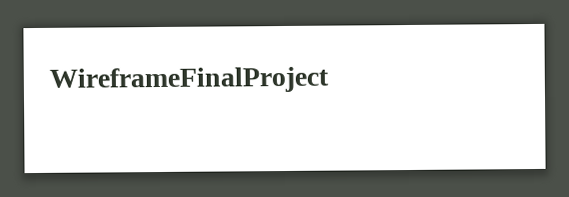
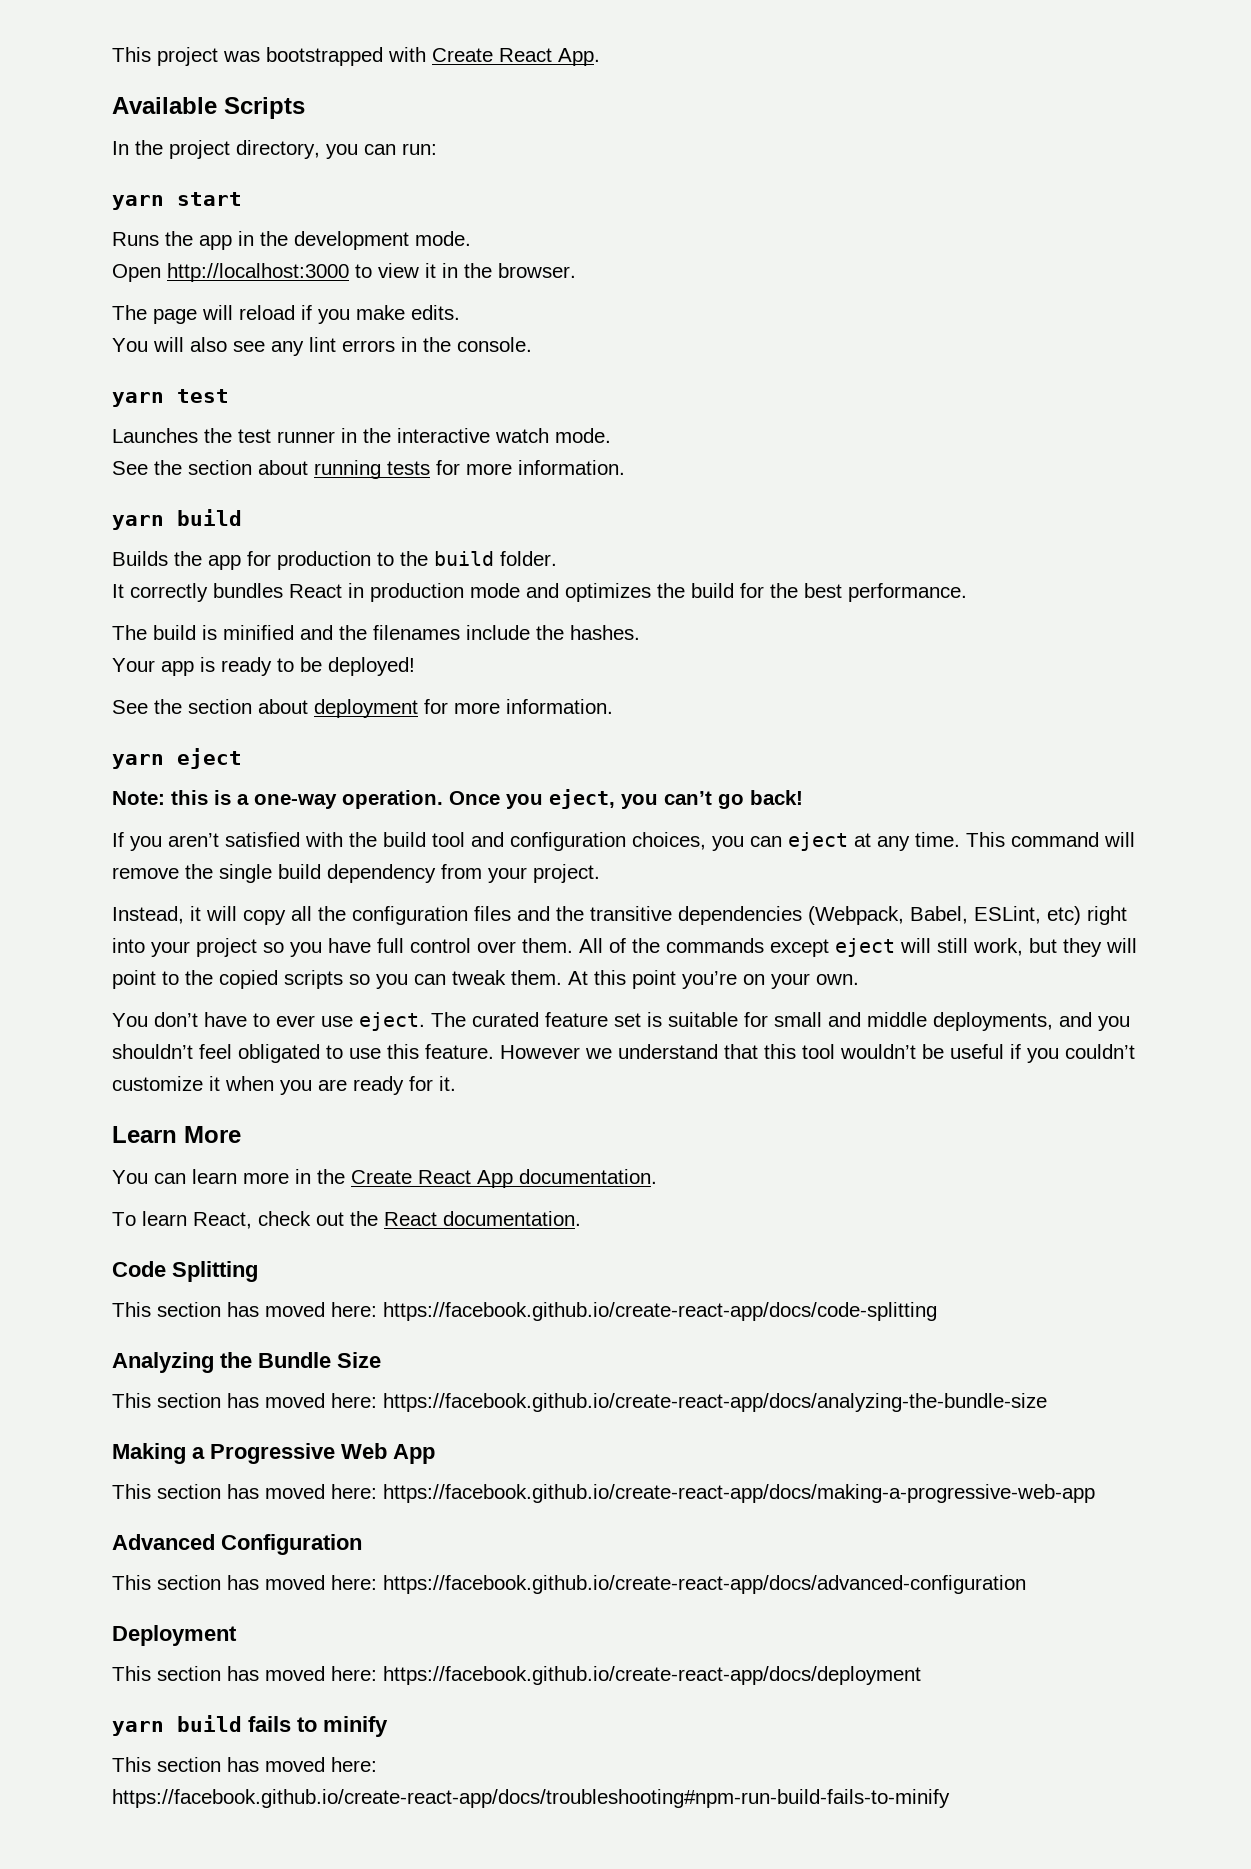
[49,66,329,94] WireframeFinalProject -> [112,47,600,66] [112,97,305,119] [112,140,437,159] [112,192,242,210] [112,231,471,250] [112,263,576,282] [112,305,460,324] [112,337,532,356] [112,389,229,407] [112,428,611,443] [112,460,625,479] [112,509,242,530] [112,551,557,570] [112,583,967,602] [112,625,640,640] [112,657,415,676] [112,699,613,718] [112,748,242,769] [112,789,803,809] [112,832,1135,851] [112,864,600,883] [112,906,1127,925] [112,938,1137,957] [112,970,859,989] [112,1012,1130,1031] [112,1044,1135,1063] [112,1076,456,1095] [112,1126,241,1143] [112,1169,657,1188] [112,1211,581,1229] [112,1261,258,1282] [112,1302,937,1321] [112,1352,381,1373] [112,1393,1047,1412] [112,1443,435,1464] [112,1484,1095,1503] [112,1534,362,1555] [112,1575,1026,1594] [112,1625,237,1646] [112,1666,921,1685] [112,1715,388,1737] [112,1757,377,1772] [112,1789,950,1808] This project was bootstrapped with Create React App. // Available Scripts // In the project directory, you can run: // yarn start // Runs the app in the development mode. // Open http://localhost:3000 to view it in the browser. // The page will reload if you make edits. // You will also see any lint errors in the console. // yarn test // Launches the test runner in the interactive watch mode. // See the section about running tests for more information. // yarn build // Builds the app for production to the build folder. // It correctly bundles React in production mode and optimizes the build for the best performance. // The build is minified and the filenames include the hashes. // Your app is ready to be deployed! // See the section about deployment for more information. // yarn eject // Note: this is a one-way operation. Once you eject, you can’t go back! // If you aren’t satisfied with the build tool and configuration choices, you can eject at any time. This command will remove the single build dependency from your project. // Instead, it will copy all the configuration files and the transitive dependencies (Webpack, Babel, ESLint, etc) right into your project so you have full control over them. All of the commands except eject will still work, but they will point to the copied scripts so you can tweak them. At this point you’re on your own. // You don’t have to ever use eject. The curated feature set is suitable for small and middle deployments, and you shouldn’t feel obligated to use this feature. However we understand that this tool wouldn’t be useful if you couldn’t customize it when you are ready for it. // Learn More // You can learn more in the Create React App documentation. // To learn React, check out the React documentation. // Code Splitting // This section has moved here: https://facebook.github.io/create-react-app/docs/code-splitting // Analyzing the Bundle Size // This section has moved here: https://facebook.github.io/create-react-app/docs/analyzing-the-bundle-size // Making a Progressive Web App // This section has moved here: https://facebook.github.io/create-react-app/docs/making-a-progressive-web-app // Advanced Configuration // This section has moved here: https://facebook.github.io/create-react-app/docs/advanced-configuration // Deployment // This section has moved here: https://facebook.github.io/create-react-app/docs/deployment // yarn build fails to minify // This section has moved here: https://facebook.github.io/create-react-app/docs/troubleshooting#npm-run-build-fails-to-minify

